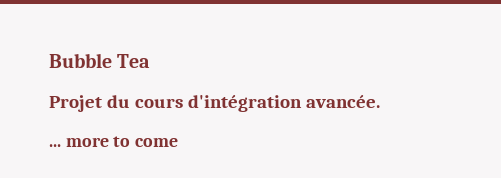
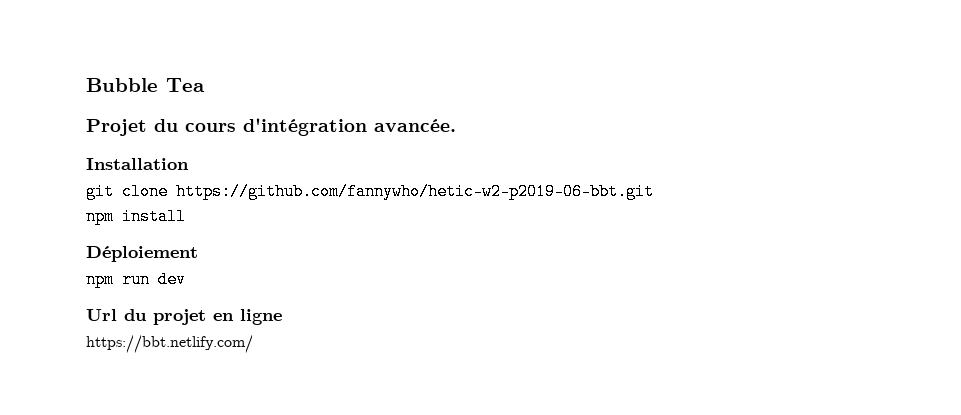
[49,136,179,147] ... more to come -> [86,158,189,170] [86,183,654,200] [86,208,186,225] [86,246,198,262] [86,271,186,288] [86,309,282,325] [86,335,253,353] Installation // git clone https://github.com/fannywho/hetic-w2-p2019-06-bbt.git // npm install // Déploiement // npm run dev // Url du projet en ligne // https://bbt.netlify.com/

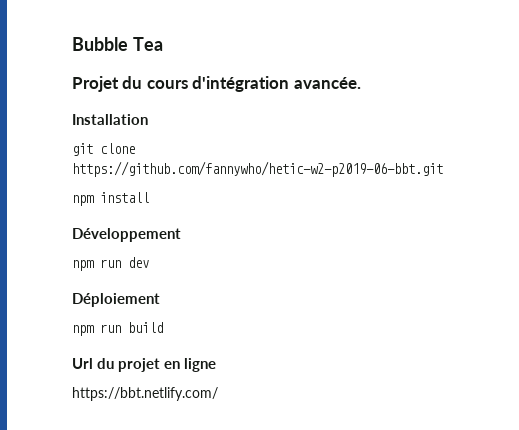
(186, 216) none -> [72,228,181,242] [72,257,149,271] // Développement // npm run dev
[158,271,186,288] dev -> [128,322,163,333] build

